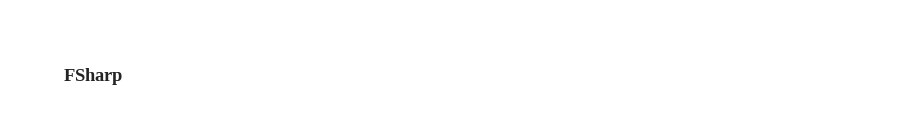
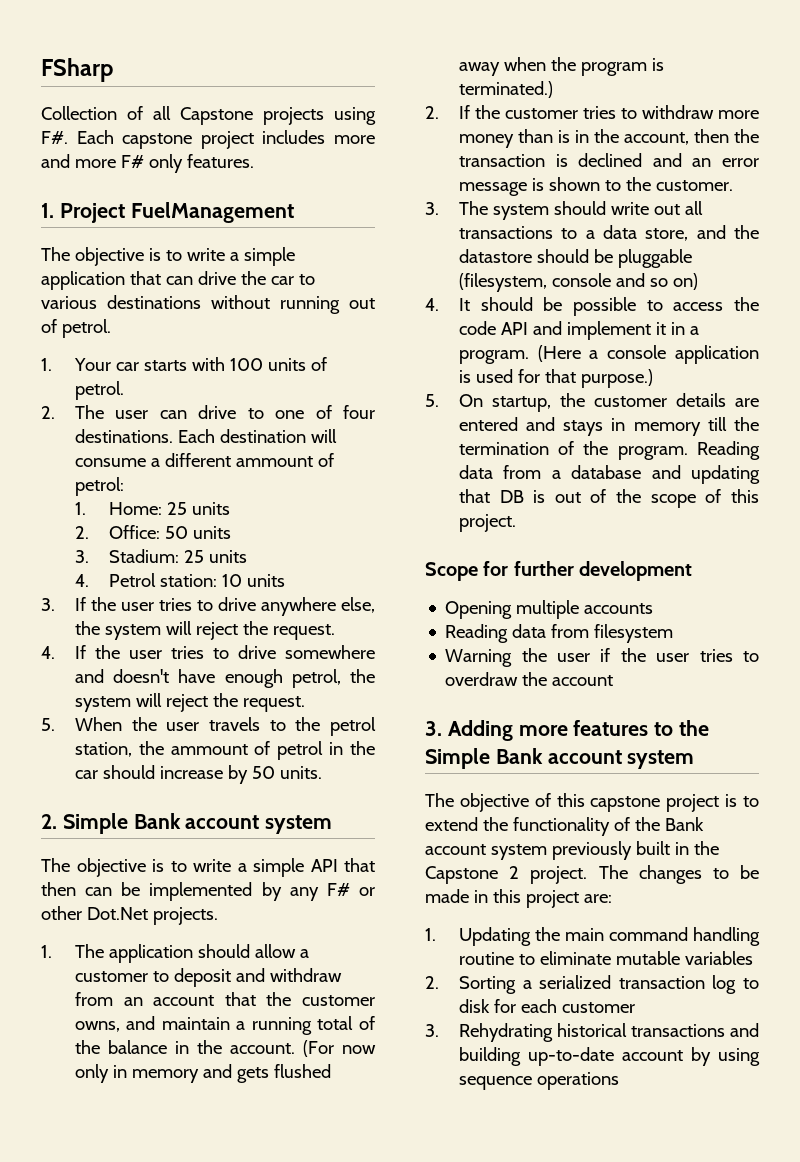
(122, 76) none -> [41,106,376,125] [41,130,375,149] [41,154,254,173] [41,202,294,223] [41,247,295,266] [41,271,315,290] [41,295,375,314] [41,319,111,338] [41,357,327,371] [74,381,124,400] [41,405,375,419] [74,429,337,443] [74,453,334,467] [74,477,124,496] [74,502,230,515] [74,525,231,539] [74,549,247,563] [74,573,285,587] [41,597,375,616] [74,621,335,640] [41,645,375,659] [74,669,375,688] [74,693,305,712] [41,717,377,736] [74,741,375,760] [74,765,322,784] [41,813,333,834] [41,858,375,877] [41,882,375,901] [41,906,218,925] [41,944,309,963] [74,968,342,987] [74,992,375,1006] [74,1016,375,1035] [74,1040,376,1057] [74,1064,331,1083] [458,57,664,76] [458,81,553,98] [425,105,759,119] [458,129,759,148] [458,153,759,167] [458,177,733,196] [425,201,703,220] [458,225,759,241] [458,249,692,268] [458,273,698,292] [425,297,759,316] [458,321,699,340] [458,345,759,364] [458,369,653,388] [425,393,759,412] [458,417,759,436] [458,441,760,460] [458,465,760,484] [458,489,760,508] [458,514,516,532] [425,561,693,581] [445,600,654,619] [445,624,674,643] [445,648,759,667] [445,672,614,686] [425,720,710,741] [425,748,695,769] [425,793,759,812] [425,817,704,836] [425,841,719,860] [425,865,759,884] [425,889,612,908] [425,927,760,946] [458,951,753,965] [425,975,759,994] [458,999,635,1013] [425,1023,759,1042] [458,1047,760,1066] [458,1072,619,1090] // Collection of all Capstone projects using F#. Each capstone project includes more and more F# only features. // 1. Project FuelManagement // The objective is to write a simple application that can drive the car to various destinations without running out of petrol. // 1. Your car starts with 100 units of petrol. // 2. The user can drive to one of four destinations. Each destination will consume a different ammount of petrol: // 1. Home: 25 units // 2. Office: 50 units // 3. Stadium: 25 units // 4. Petrol station: 10 units // 3. If the user tries to drive anywhere else, the system will reject the request. // 4. If the user tries to drive somewhere and doesn't have enough petrol, the system will reject the request. // 5. When the user travels to the petrol station, the ammount of petrol in the car should increase by 50 units. // 2. Simple Bank account system // The objective is to write a simple API that then can be implemented by any F# or other Dot.Net projects. // 1. The application should allow a customer to deposit and withdraw from an account that the customer owns, and maintain a running total of the balance in the account. (For now only in memory and gets flushed away when the program is terminated.) // 2. If the customer tries to withdraw more money than is in the account, then the transaction is declined and an error message is shown to the customer. // 3. The system should write out all transactions to a data store, and the datastore should be pluggable (filesystem, console and so on) // 4. It should be possible to access the code API and implement it in a program. (Here a console application is used for that purpose.) // 5. On startup, the customer details are entered and stays in memory till the termination of the program. Reading data from a database and updating that DB is out of the scope of this project. // Scope for further development // Opening multiple accounts // Reading data from filesystem // Warning the user if the user tries to overdraw the account // 3. Adding more features to the Simple Bank account system // The objective of this capstone project is to extend the functionality of the Bank account system previously built in the Capstone 2 project. The changes to be made in this project are: // 1. Updating the main command handling routine to eliminate mutable variables // 2. Sorting a serialized transaction log to disk for each customer // 3. Rehydrating historical transactions and building up-to-date account by using sequence operations

